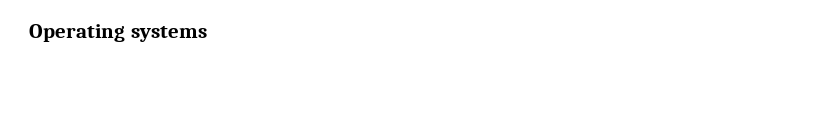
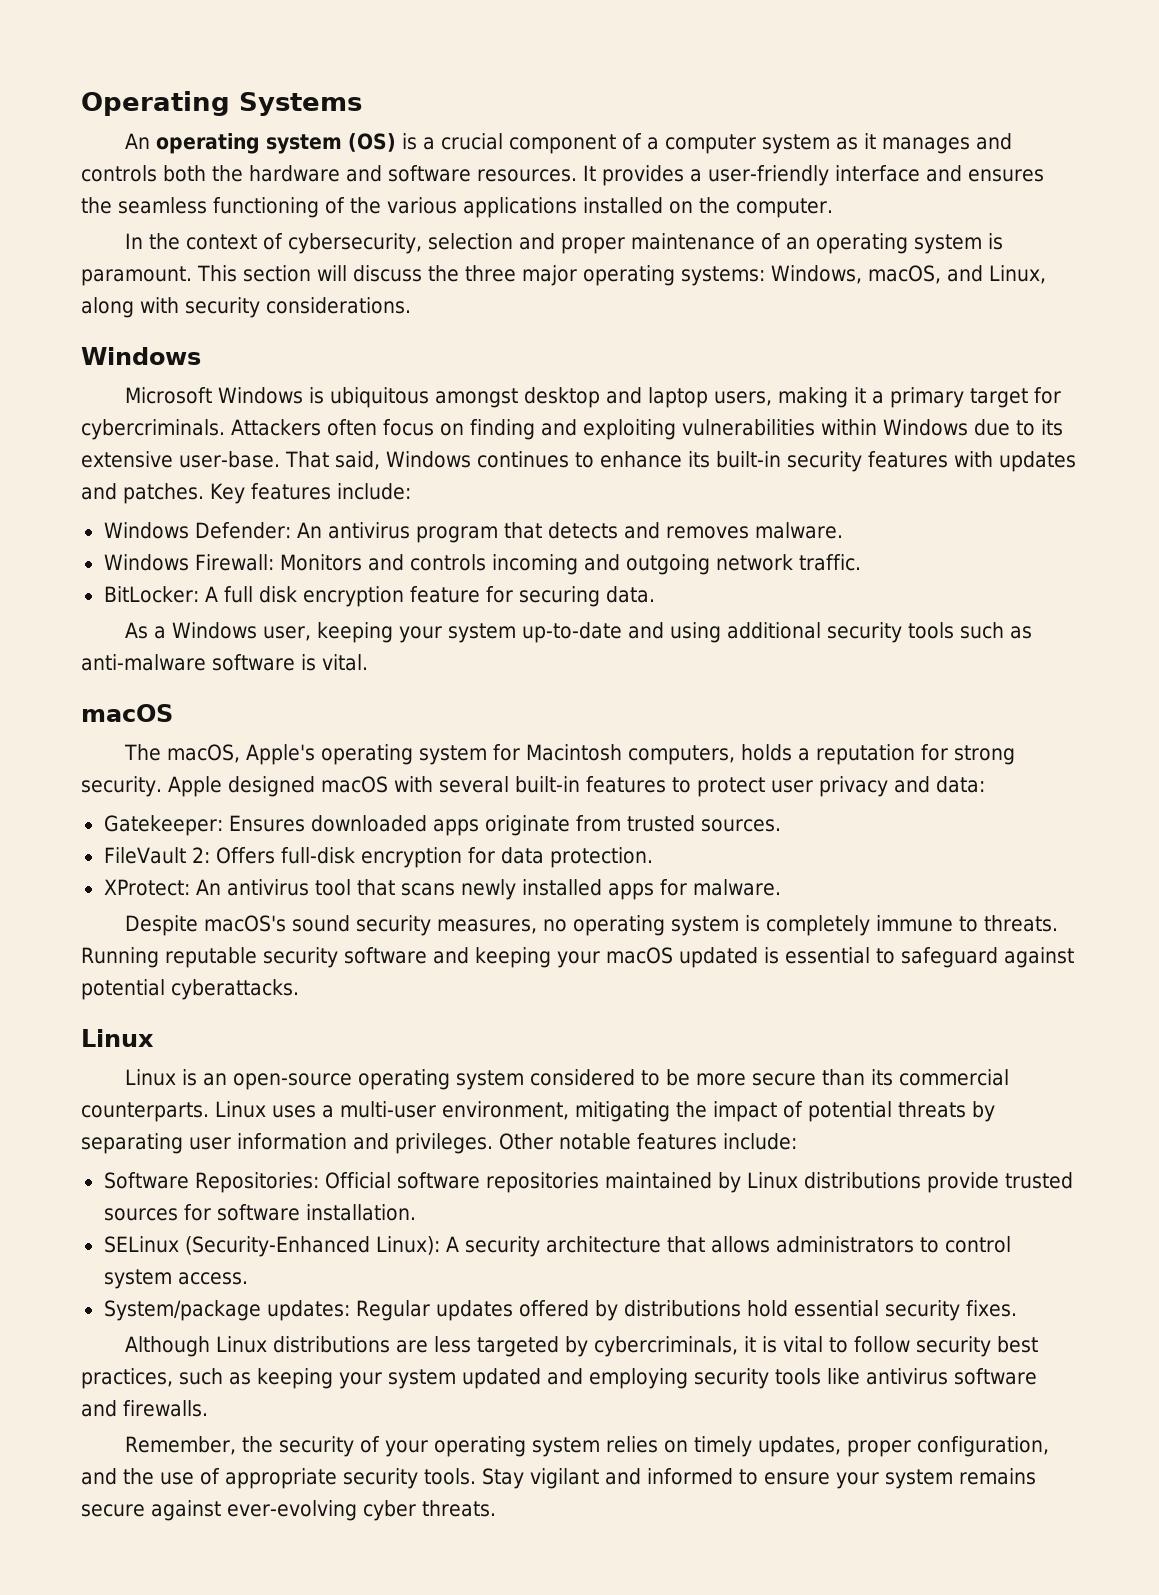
[130,26,207,42] systems -> [239,92,362,116] [125,133,1013,154] [81,165,1044,186] [81,197,833,218] [125,233,1004,254] [81,265,1046,286] [81,297,411,318] [81,347,201,365] [125,387,1062,408] [81,419,1063,440] [81,451,1076,472] [81,483,411,504] [103,522,843,543] [103,554,861,575] [103,586,655,607] [125,622,1033,643] [81,654,368,671] [81,704,173,722] [124,744,1016,765] [81,776,985,797] [103,815,781,836] [103,847,653,868] [103,879,781,900] [125,915,1059,936] [81,947,1074,968] [81,979,299,1000] [81,1029,154,1047] [125,1069,1010,1090] [81,1101,995,1122] [81,1133,797,1154] [103,1172,1073,1193] [103,1204,416,1221] [103,1236,1011,1257] [103,1269,248,1289] [103,1300,1017,1321] [125,1336,1039,1357] [81,1368,1037,1389] [81,1400,208,1417] [125,1436,1050,1457] [81,1468,1036,1489] [81,1500,496,1521] Systems // An operating system (OS) is a crucial component of a computer system as it manages and controls both the hardware and software resources. It provides a user-friendly interface and ensures the seamless functioning of the various applications installed on the computer. // In the context of cybersecurity, selection and proper maintenance of an operating system is paramount. This section will discuss the three major operating systems: Windows, macOS, and Linux, along with security considerations. // Windows // Microsoft Windows is ubiquitous amongst desktop and laptop users, making it a primary target for cybercriminals. Attackers often focus on finding and exploiting vulnerabilities within Windows due to its extensive user-base. That said, Windows continues to enhance its built-in security features with updates and patches. Key features include: // Windows Defender: An antivirus program that detects and removes malware. // Windows Firewall: Monitors and controls incoming and outgoing network traffic. // BitLocker: A full disk encryption feature for securing data. // As a Windows user, keeping your system up-to-date and using additional security tools such as anti-malware software is vital. // macOS // The macOS, Apple's operating system for Macintosh computers, holds a reputation for strong security. Apple designed macOS with several built-in features to protect user privacy and data: // Gatekeeper: Ensures downloaded apps originate from trusted sources. // FileVault 2: Offers full-disk encryption for data protection. // XProtect: An antivirus tool that scans newly installed apps for malware. // Despite macOS's sound security measures, no operating system is completely immune to threats. Running reputable security software and keeping your macOS updated is essential to safeguard against potential cyberattacks. // Linux // Linux is an open-source operating system considered to be more secure than its commercial counterparts. Linux uses a multi-user environment, mitigating the impact of potential threats by separating user information and privileges. Other notable features include: // Software Repositories: Official software repositories maintained by Linux distributions provide trusted sources for software installation. // SELinux (Security-Enhanced Linux): A security architecture that allows administrators to control system access. // System/package updates: Regular updates offered by distributions hold essential security fixes. // Although Linux distributions are less targeted by cybercriminals, it is vital to follow security best practices, such as keeping your system updated and employing security tools like antivirus software and firewalls. // Remember, the security of your operating system relies on timely updates, proper configuration, and the use of appropriate security tools. Stay vigilant and informed to ensure your system remains secure against ever-evolving cyber threats.

